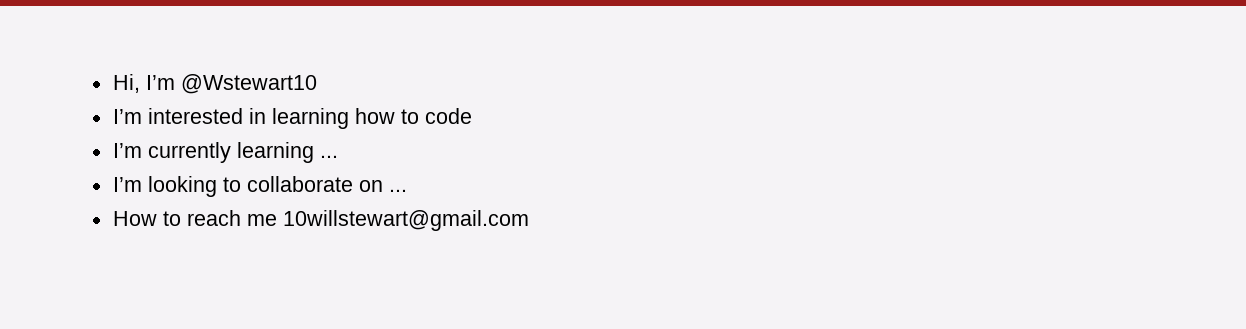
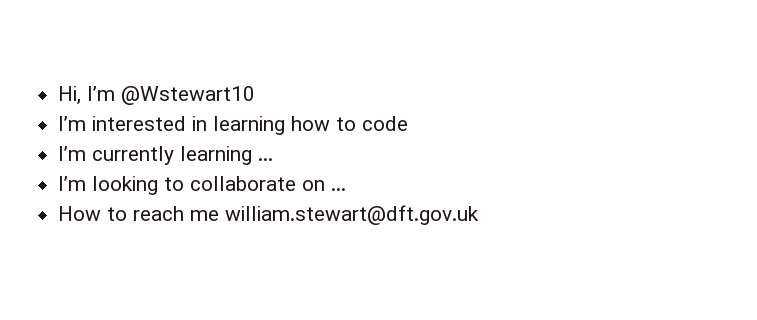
[282,210,529,231] 10willstewart@gmail.com -> [225,205,480,225] william.stewart@dft.gov.uk

